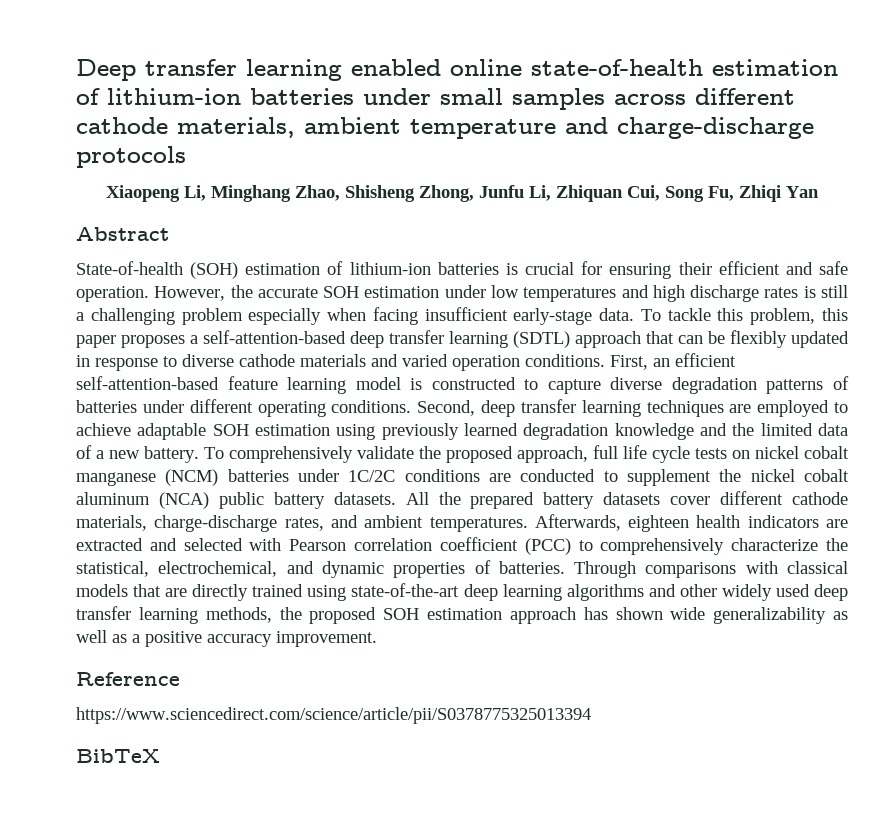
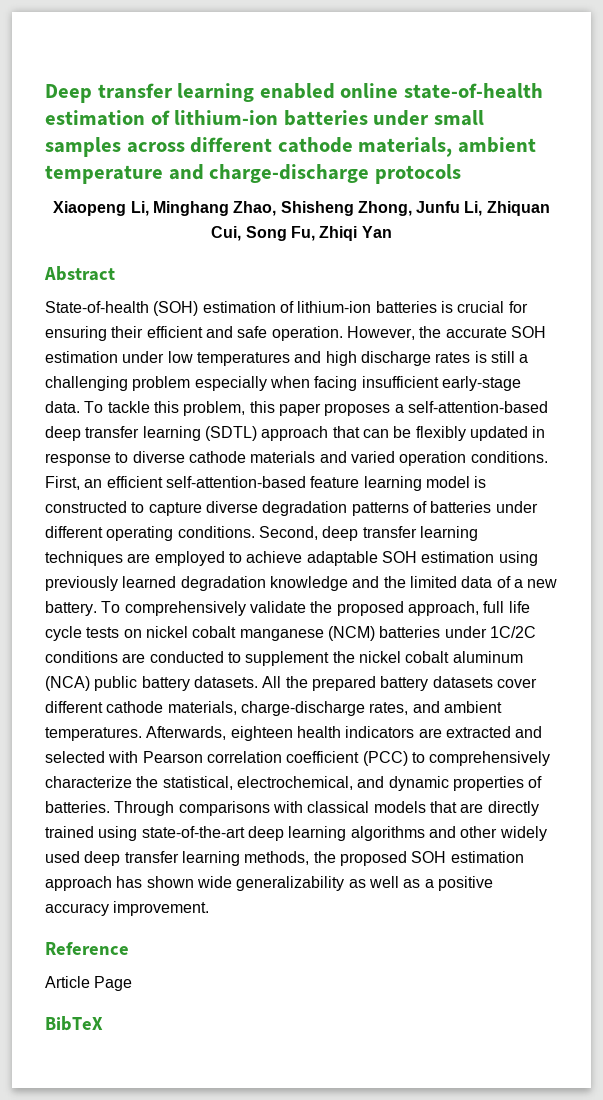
[76,707,591,724] https://www.sciencedirect.com/science/article/pii/S0378775325013394 -> [45,976,133,991] Article Page

